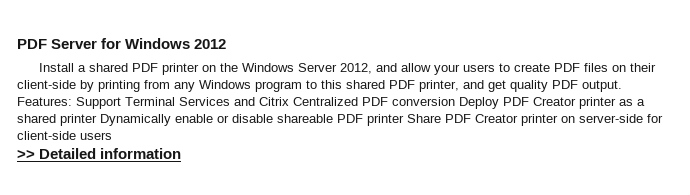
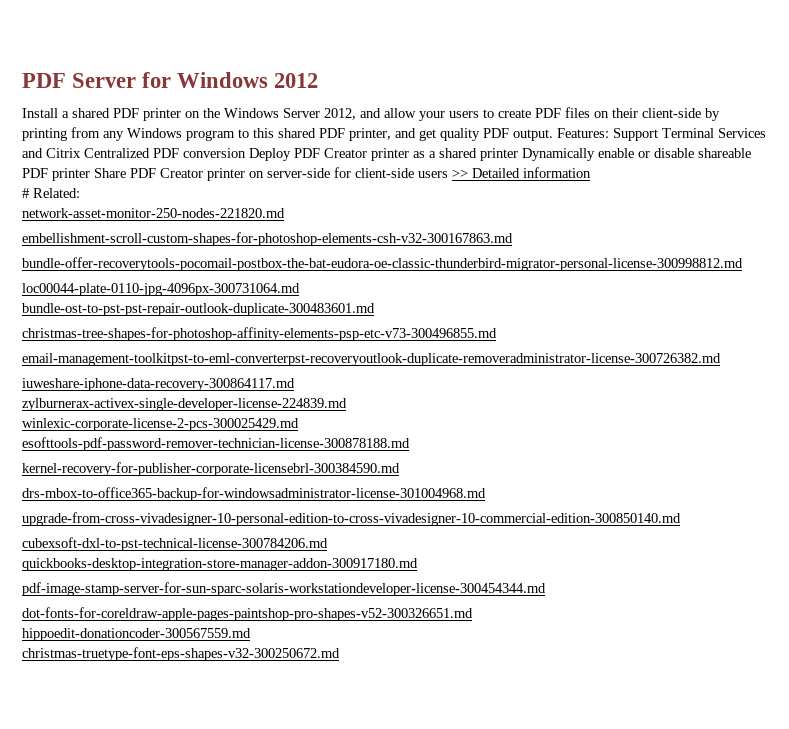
(112, 136) // -> (448, 174) none
(182, 153) none -> [22,188,80,198] [22,208,285,218] [22,232,513,246] [22,257,743,271] [22,283,300,296] [22,303,375,316] [22,327,497,341] [22,353,721,366] [22,378,295,391] [22,398,347,411] [22,418,299,431] [22,437,410,451] [22,462,400,476] [22,487,486,501] [22,512,681,526] [22,537,328,551] [22,558,418,571] [22,582,546,596] [22,607,473,621] [22,628,251,641] [22,647,340,661] // # Related: // network-asset-monitor-250-nodes-221820.md // embellishment-scroll-custom-shapes-for-photoshop-elements-csh-v32-300167863.md // bundle-offer-recoverytools-pocomail-postbox-the-bat-eudora-oe-classic-thunderbird-migrator-personal-license-300998812.md // loc00044-plate-0110-jpg-4096px-300731064.md // bundle-ost-to-pst-pst-repair-outlook-duplicate-300483601.md // christmas-tree-shapes-for-photoshop-affinity-elements-psp-etc-v73-300496855.md // email-management-toolkitpst-to-eml-converterpst-recoveryoutlook-duplicate-removeradministrator-license-300726382.md // iuweshare-iphone-data-recovery-300864117.md // zylburnerax-activex-single-developer-license-224839.md // winlexic-corporate-license-2-pcs-300025429.md // esofttools-pdf-password-remover-technician-license-300878188.md // kernel-recovery-for-publisher-corporate-licensebrl-300384590.md // drs-mbox-to-office365-backup-for-windowsadministrator-license-301004968.md // upgrade-from-cross-vivadesigner-10-personal-edition-to-cross-vivadesigner-10-commercial-edition-300850140.md // cubexsoft-dxl-to-pst-technical-license-300784206.md // quickbooks-desktop-integration-store-manager-addon-300917180.md // pdf-image-stamp-server-for-sun-sparc-solaris-workstationdeveloper-license-300454344.md // dot-fonts-for-coreldraw-apple-pages-paintshop-pro-shapes-v52-300326651.md // hippoedit-donationcoder-300567559.md // christmas-truetype-font-eps-shapes-v32-300250672.md

